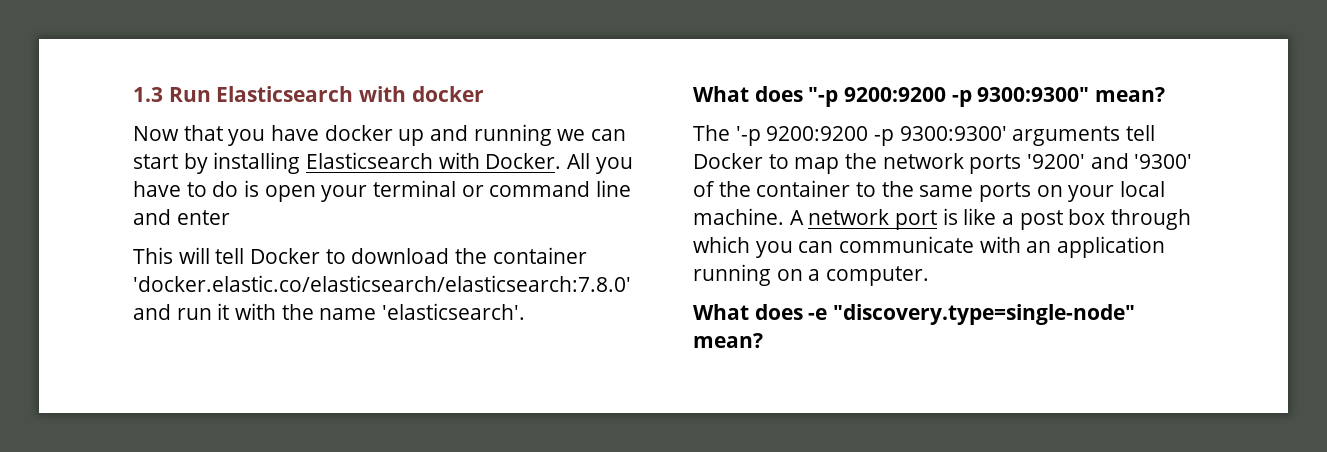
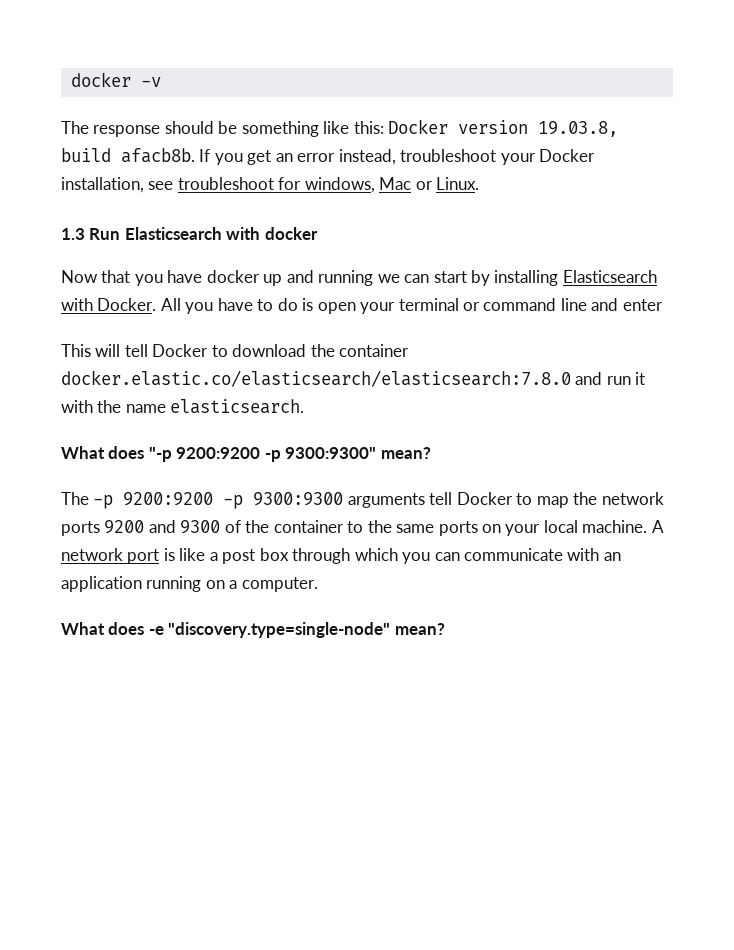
(133, 94) none -> [70,72,161,87] [61,119,619,137] [61,148,596,165] [61,177,480,193] docker -v // The response should be something like this: Docker version 19.03.8, build afacb8b. If you get an error instead, troubleshoot your Docker installation, see troubleshoot for windows, Mac or Linux. //
[133,275,631,292] 'docker.elastic.co/elasticsearch/elasticsearch:7.8.0' -> [61,370,571,387] docker.elastic.co/elasticsearch/elasticsearch:7.8.0
[382,303,526,320] 'elasticsearch'. -> [170,399,305,414] elasticsearch.
[735,126,1007,146] '-p 9200:9200 -p 9300:9300' -> [93,492,344,509] -p 9200:9200 -p 9300:9300
[1027,153,1193,169] '9200' and '9300' -> [104,520,221,534] 9200 and 9300

